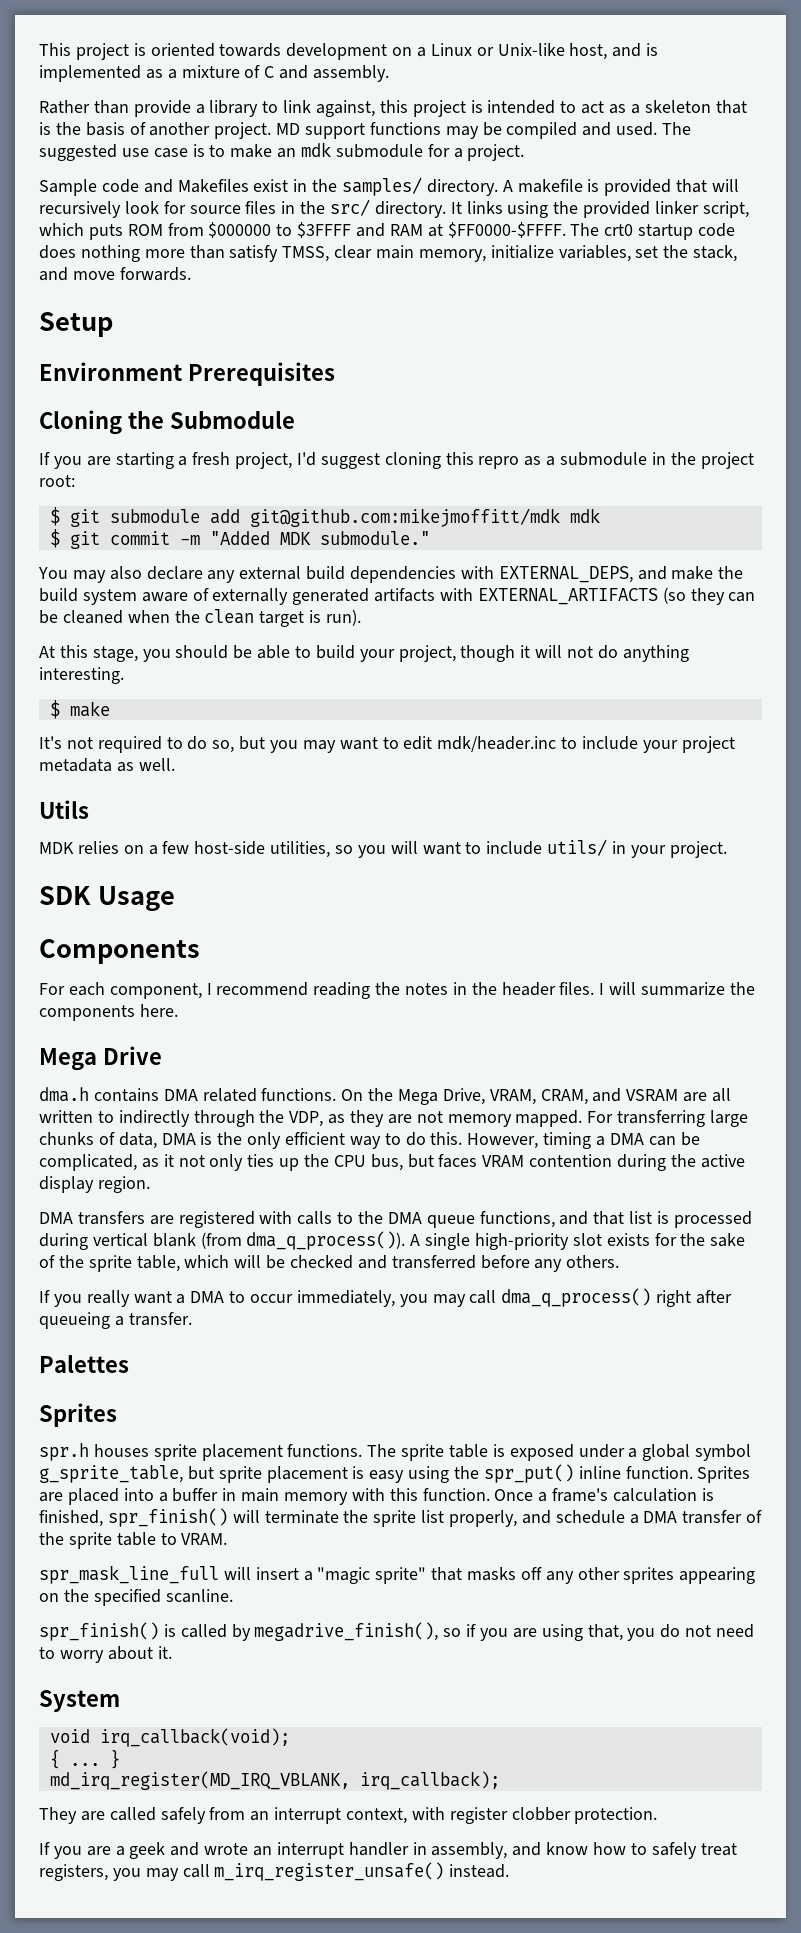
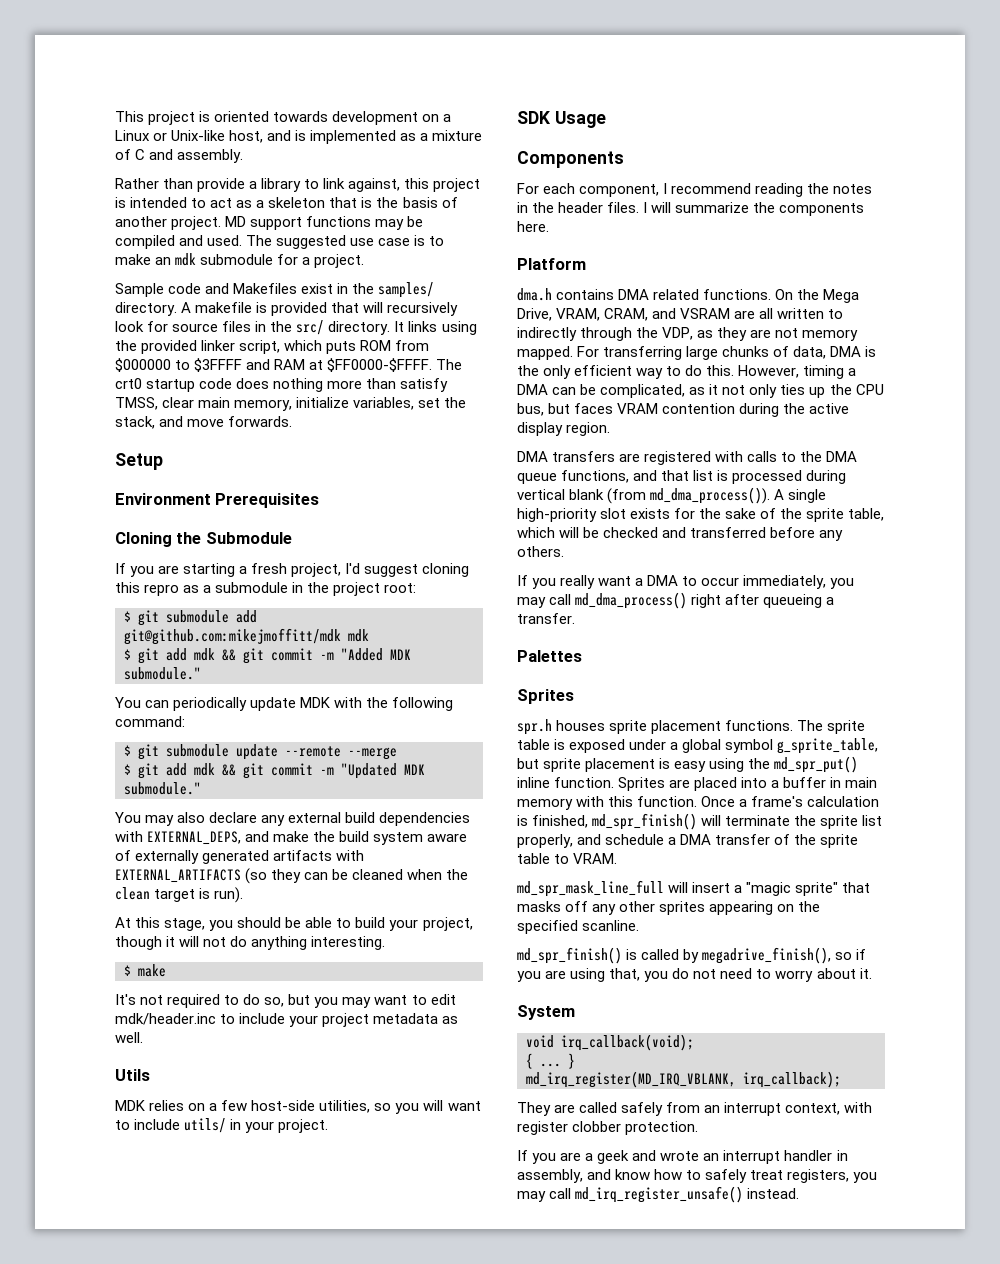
(100, 540) none -> [166,648,264,664] add mdk && git
(430, 538) none -> [115,697,454,711] [115,716,185,727] [124,744,397,760] [124,763,425,779] [124,782,201,795] // You can periodically update MDK with the following command: // $ git submodule update --remote --merge // $ git add mdk && git commit -m "Updated MDK submodule."
[39,1046,162,1071] Mega Drive -> [517,258,586,270] Platform
[246,1231,406,1250] dma_q_process()). -> [650,487,771,504] md_dma_process()).
[501,1288,652,1307] dma_q_process() -> [575,592,688,609] md_dma_process()
[483,1464,574,1483] spr_put() -> [774,756,859,773] md_spr_put()
[107,1508,228,1527] spr_finish() -> [592,813,698,830] md_spr_finish()
[39,1565,219,1584] spr_mask_line_full -> [517,880,664,897] md_spr_mask_line_full
[39,1622,159,1641] spr_finish() -> [517,947,622,964] md_spr_finish()
[214,1862,445,1881] m_irq_register_unsafe() -> [575,1186,744,1203] md_irq_register_unsafe()

